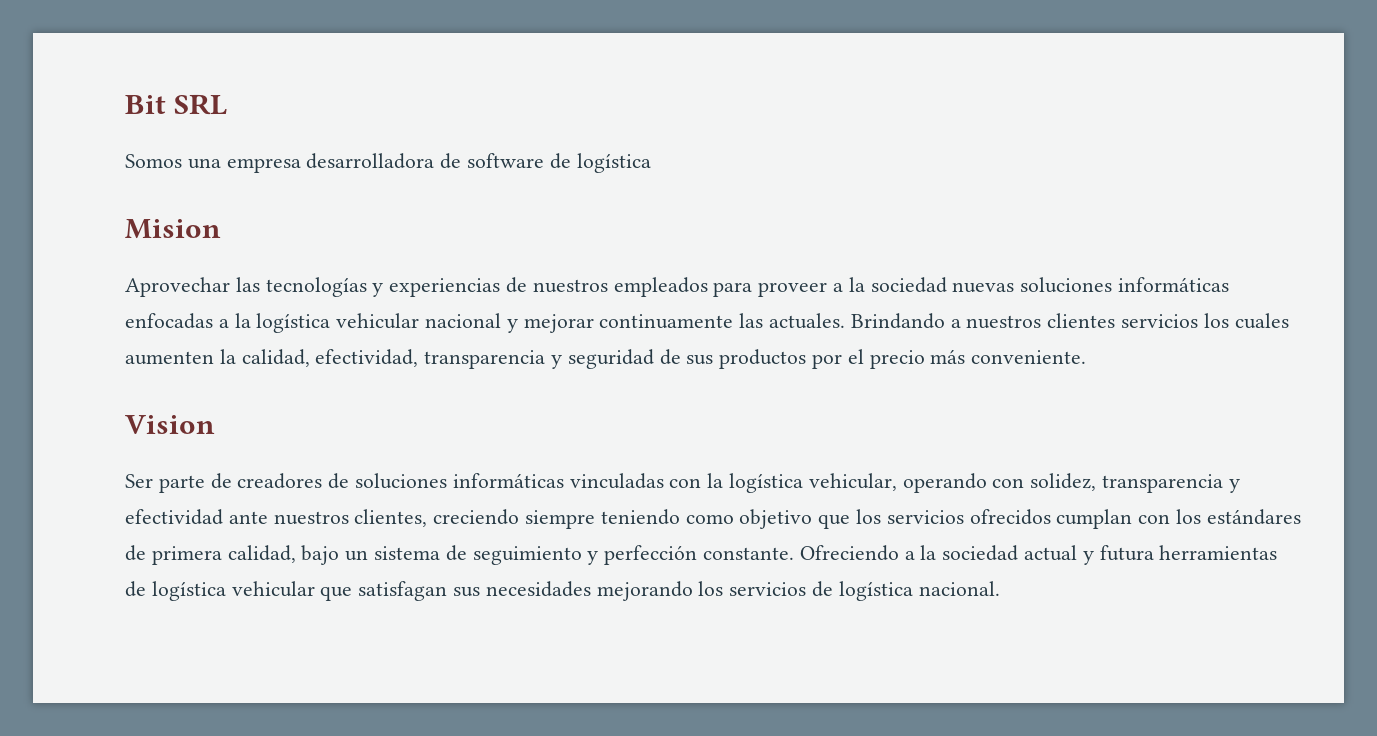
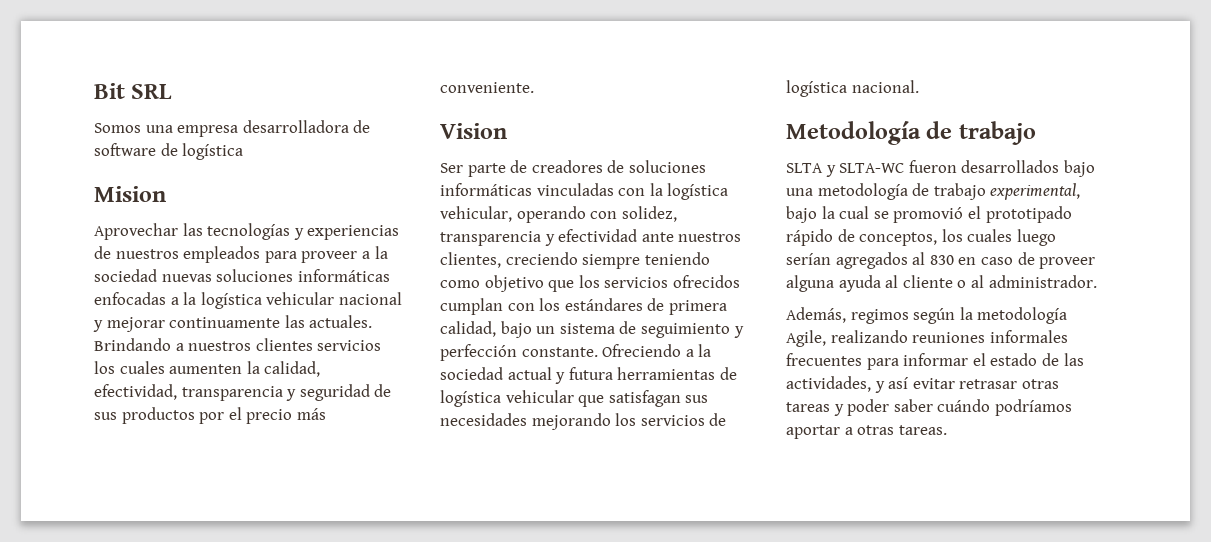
(1000, 588) none -> [786,121,1036,145] [786,160,1095,177] [786,183,1081,200] [786,206,1072,223] [786,229,1056,246] [786,252,1096,269] [786,275,1097,292] [786,307,1068,324] [786,330,1068,347] [786,353,1084,370] [786,376,1059,393] [786,399,1072,416] [786,425,947,439] // Metodología de trabajo // SLTA y SLTA-WC fueron desarrollados bajo una metodología de trabajo experimental, bajo la cual se promovió el prototipado rápido de conceptos, los cuales luego serían agregados al 830 en caso de proveer alguna ayuda al cliente o al administrador. // Además, regimos según la metodología Agile, realizando reuniones informales frecuentes para informar el estado de las actividades, y así evitar retrasar otras tareas y poder saber cuándo podríamos aportar a otras tareas.

